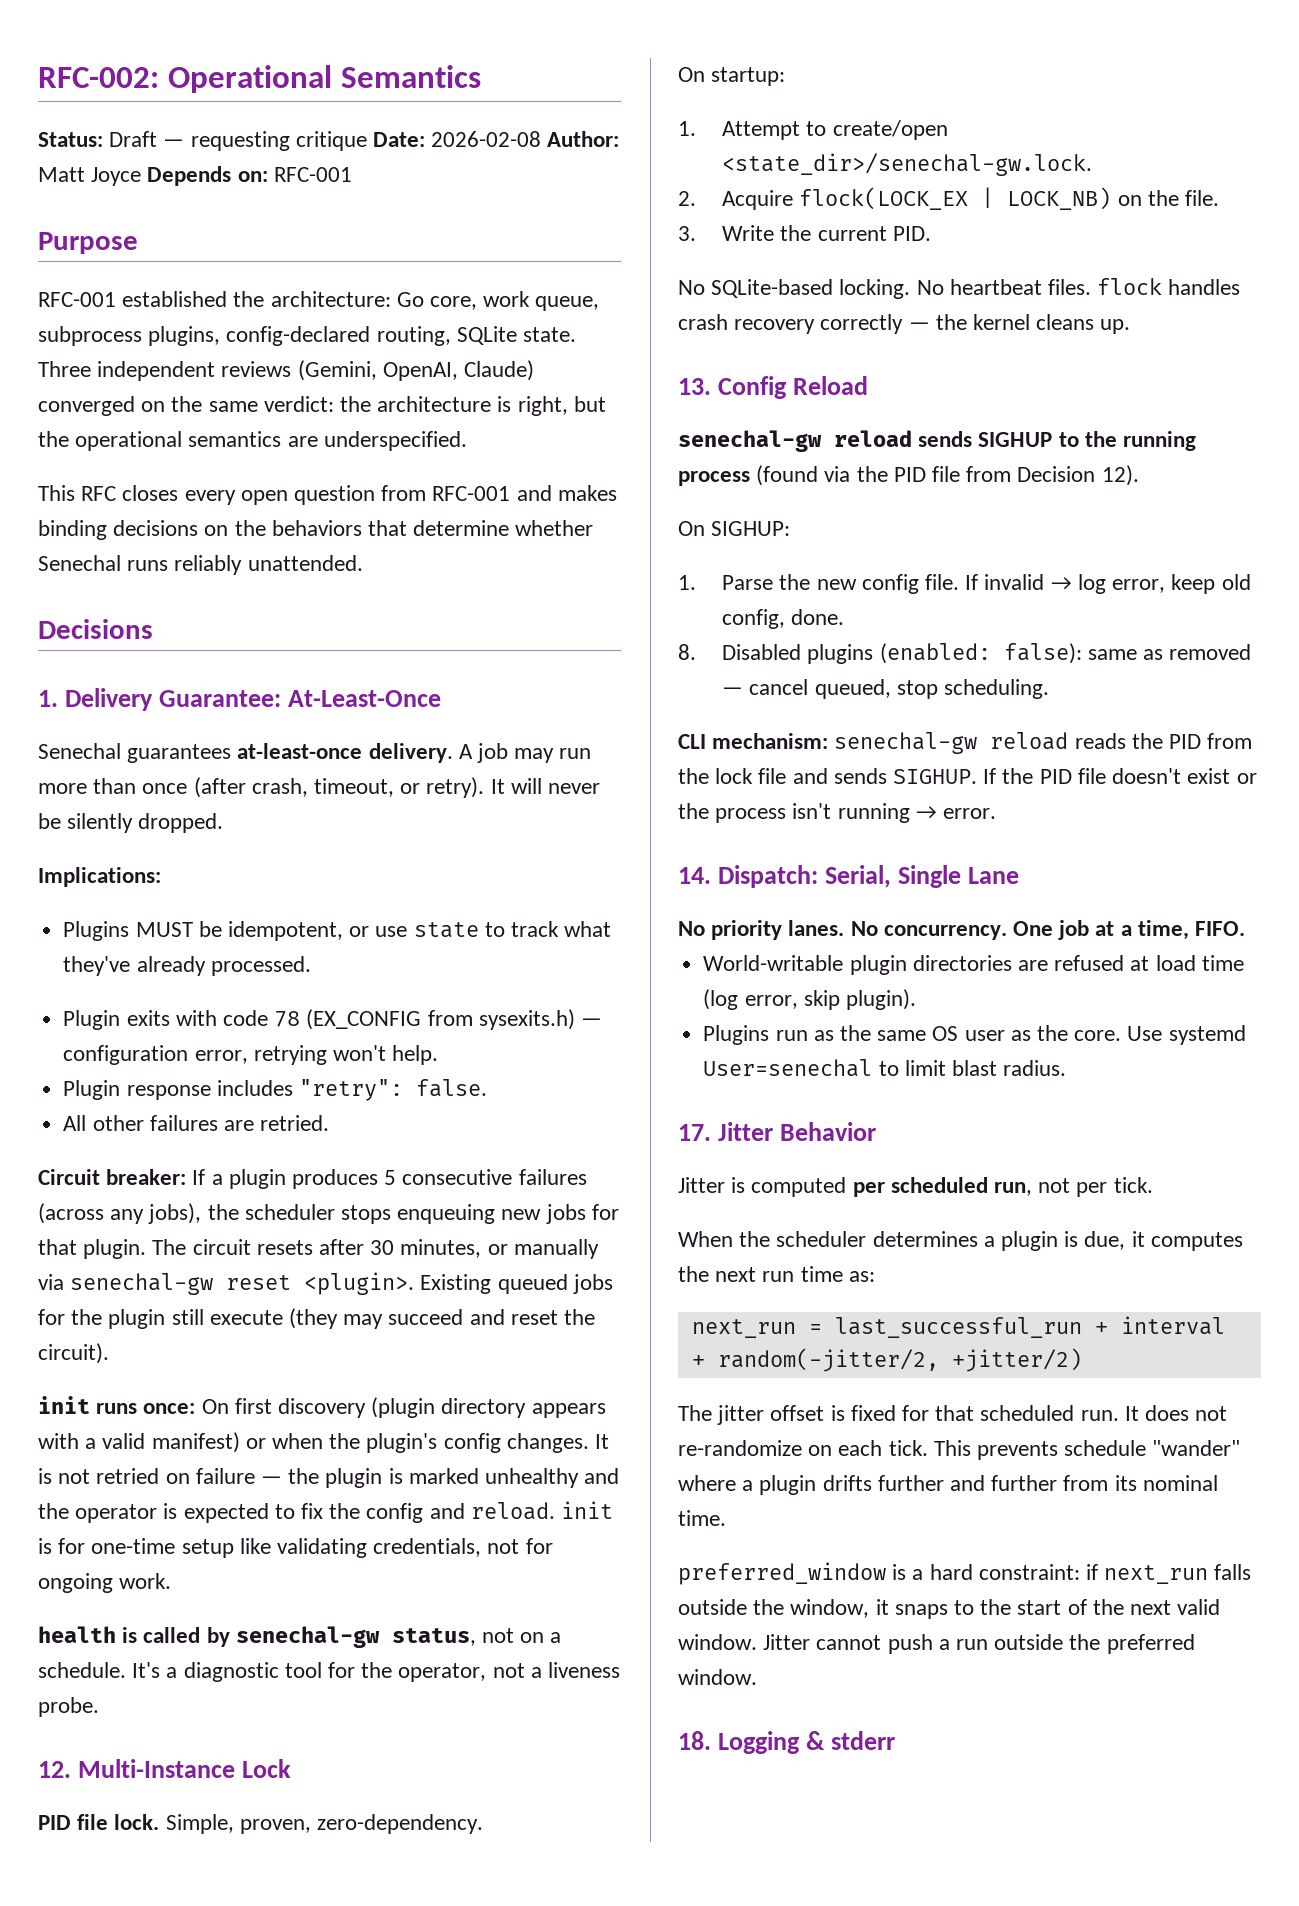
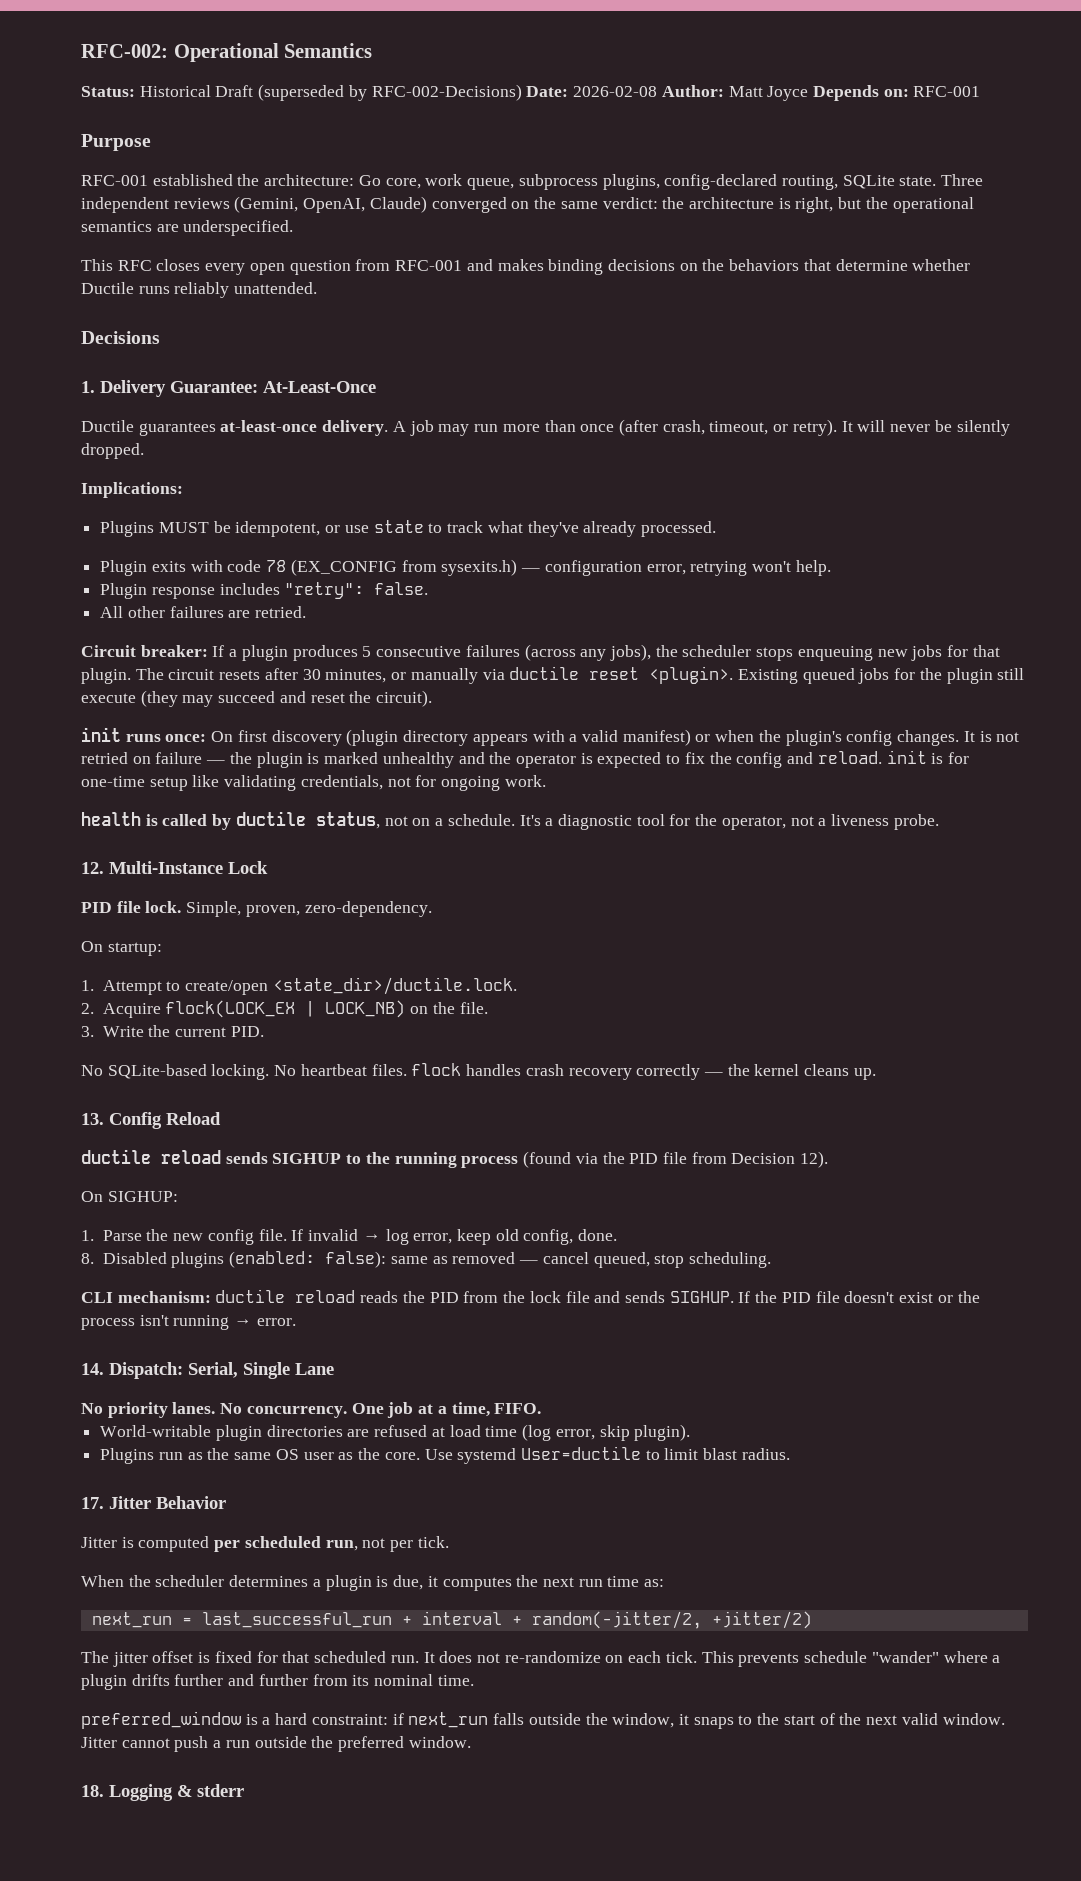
[109,131,367,151] Draft — requesting critique -> [139,84,522,101] Historical Draft (superseded by RFC-002-Decisions)
[38,555,121,571] Senechal -> [81,282,134,294] Ductile
[38,743,121,759] Senechal -> [81,420,134,432] Ductile
[70,1273,214,1295] senechal-gw -> [509,666,580,680] ductile
[235,1626,380,1648] senechal-gw -> [235,811,306,826] ductile
[722,153,1093,176] <state_dir>/senechal-gw.lock. -> [272,977,517,995] <state_dir>/ductile.lock.
[678,430,822,452] senechal-gw -> [81,1149,151,1164] ductile
[834,732,978,754] senechal-gw -> [215,1289,286,1303] ductile
[703,1059,873,1077] User=senechal -> [520,1446,641,1460] User=ductile

